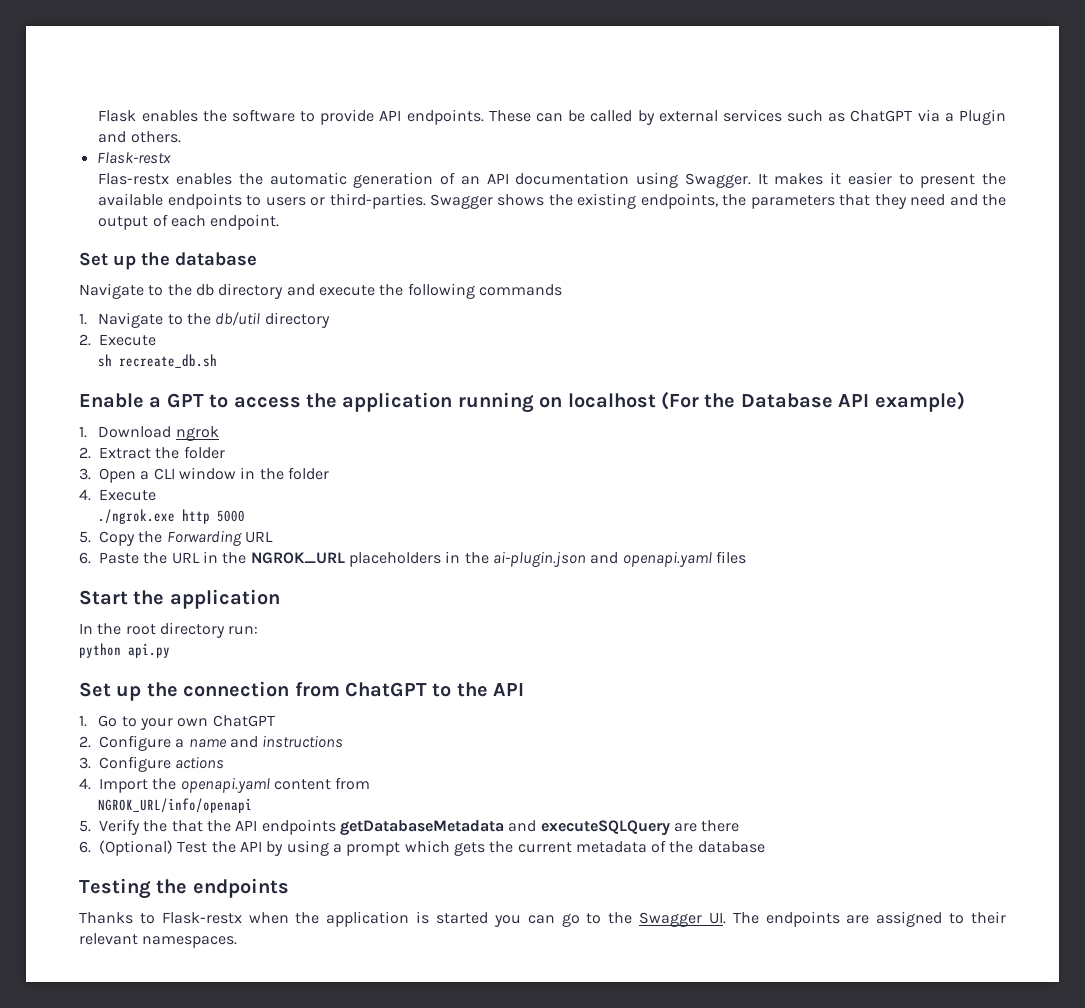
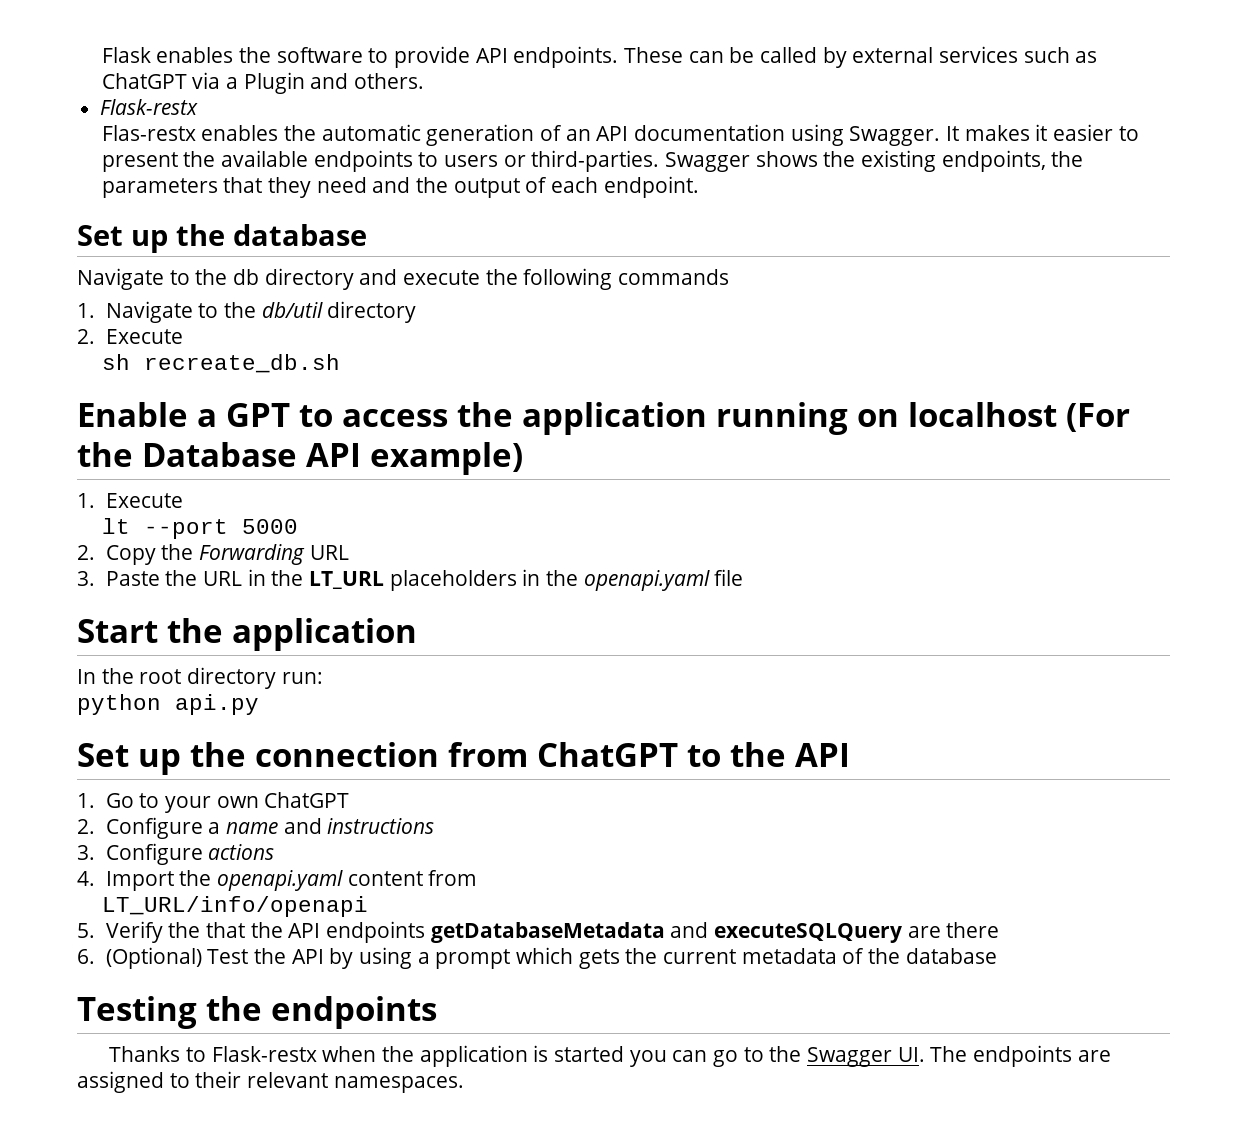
[98,426,219,441] [79,446,225,459] [79,467,329,483] [79,489,156,501] [98,509,211,524] Download ngrok // 2. Extract the folder // 3. Open a CLI window in the folder // 4. Execute // ./ngrok.exe http -> [105,493,183,508] [101,518,228,539] Execute // lt --port
[79,531,91,543] 5. -> [77,545,95,560] 2.
[79,552,91,564] 6. -> [77,571,95,586] 3.
[250,552,345,564] NGROK_URL -> [308,571,384,589] LT_URL
[492,551,746,567] ai-plugin.json and openapi.yaml files -> [583,569,744,591] openapi.yaml file
[98,798,253,813] NGROK_URL/info/openapi -> [101,896,368,917] LT_URL/info/openapi

